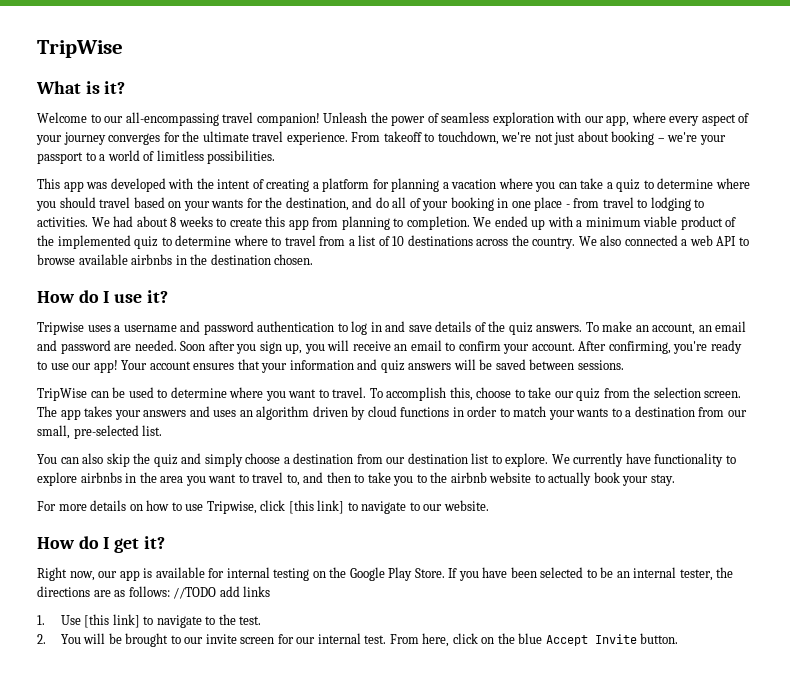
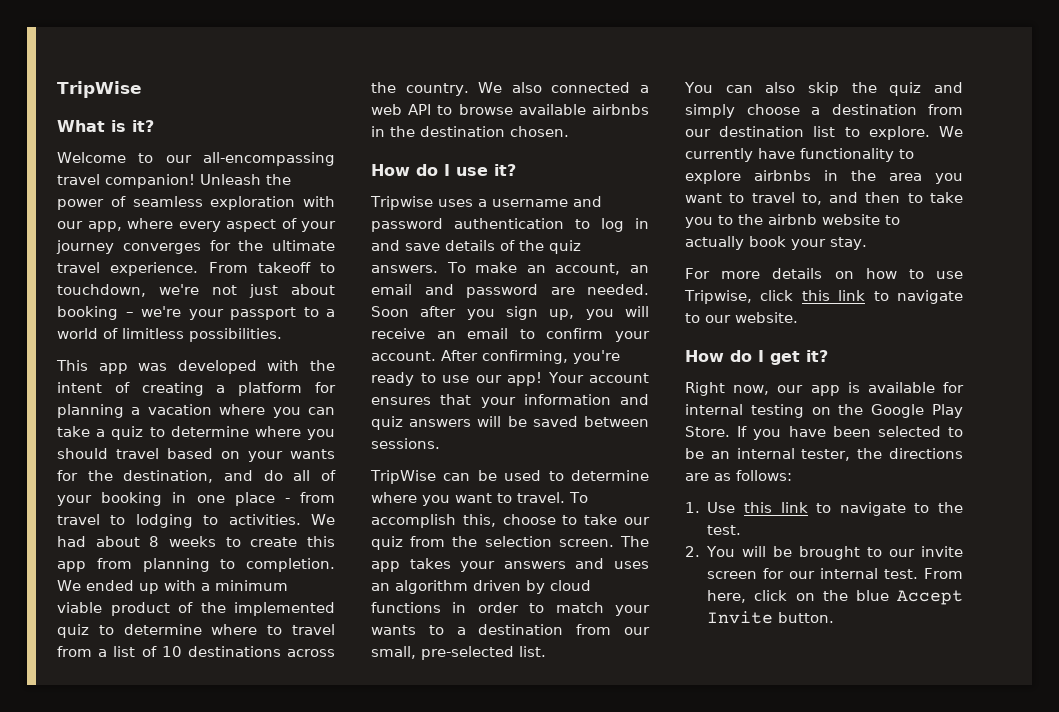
[288,500,345,514] [this link] -> [801,290,866,301] this link
[173,586,271,599] //TODO add links -> (792, 475) none
[84,614,140,628] [this link] -> [743,502,808,513] this link

